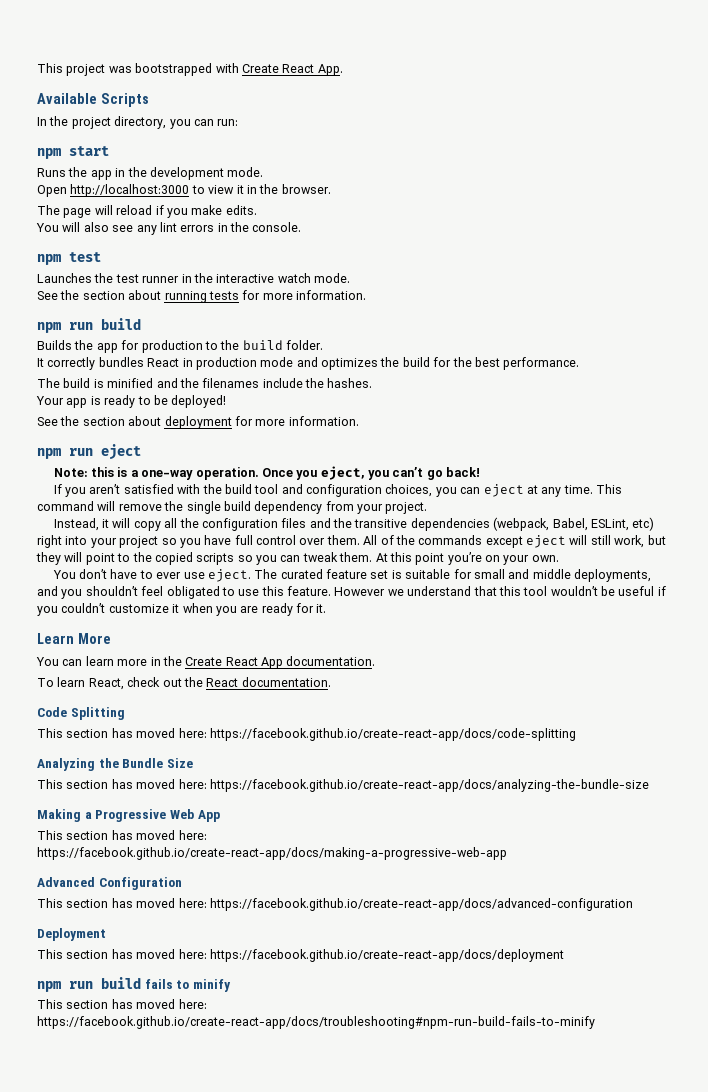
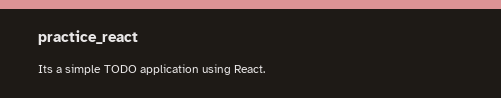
[37,63,343,76] [37,93,149,107] [37,116,239,129] [37,146,109,159] [37,167,264,180] [37,184,331,197] [37,205,257,218] [36,222,302,235] [37,252,101,265] [37,273,350,283] [37,290,366,303] [37,318,141,333] [37,340,323,353] [37,357,580,370] [37,378,373,388] [36,395,227,408] [37,416,359,429] [37,444,141,460] [53,466,481,480] [53,484,623,497] [37,501,428,514] [53,517,655,531] [37,535,666,548] [36,552,559,565] [52,569,652,582] [37,586,666,599] [37,603,327,616] [37,633,111,644] [36,656,376,669] [37,677,331,690] [37,707,125,720] [37,728,576,741] [37,758,193,771] [37,779,649,792] [37,809,220,822] [37,830,207,840] [37,847,507,860] [37,877,182,890] [37,898,633,911] [37,928,106,941] [37,949,564,962] [37,977,231,992] [37,999,207,1009] [37,1016,595,1029] This project was bootstrapped with Create React App. // Available Scripts // In the project directory, you can run: // npm start // Runs the app in the development mode. // Open http://localhost:3000 to view it in the browser. // The page will reload if you make edits. // You will also see any lint errors in the console. // npm test // Launches the test runner in the interactive watch mode. // See the section about running tests for more information. // npm run build // Builds the app for production to the build folder. // It correctly bundles React in production mode and optimizes the build for the best performance. // The build is minified and the filenames include the hashes. // Your app is ready to be deployed! // See the section about deployment for more information. // npm run eject // Note: this is a one-way operation. Once you eject, you can’t go back! // If you aren’t satisfied with the build tool and configuration choices, you can eject at any time. This command will remove the single build dependency from your project. // Instead, it will copy all the configuration files and the transitive dependencies (webpack, Babel, ESLint, etc) right into your project so you have full control over them. All of the commands except eject will still work, but they will point to the copied scripts so you can tweak them. At this point you’re on your own. // You don’t have to ever use eject. The curated feature set is suitable for small and middle deployments, and you shouldn’t feel obligated to use this feature. However we understand that this tool wouldn’t be useful if you couldn’t customize it when you are ready for it. // Learn More // You can learn more in the Create React App documentation. // To learn React, check out the React documentation. // Code Splitting // This section has moved here: https://facebook.github.io/create-react-app/docs/code-splitting // Analyzing the Bundle Size // This section has moved here: https://facebook.github.io/create-react-app/docs/analyzing-the-bundle-size // Making a Progressive Web App // This section has moved here: https://facebook.github.io/create-react-app/docs/making-a-progressive-web-app // Advanced Configuration // This section has moved here: https://facebook.github.io/create-react-app/docs/advanced-configuration // Deployment // This section has moved here: https://facebook.github.io/create-react-app/docs/deployment // npm run build fails to minify // This section has moved here: https://facebook.github.io/create-react-app/docs/troubleshooting#npm-run-build-fails-to-minify -> [38,30,138,45] [38,64,266,75] practice_react // Its a simple TODO application using React.

